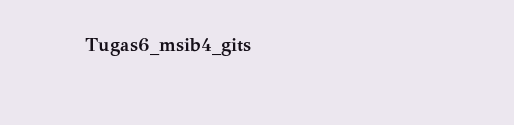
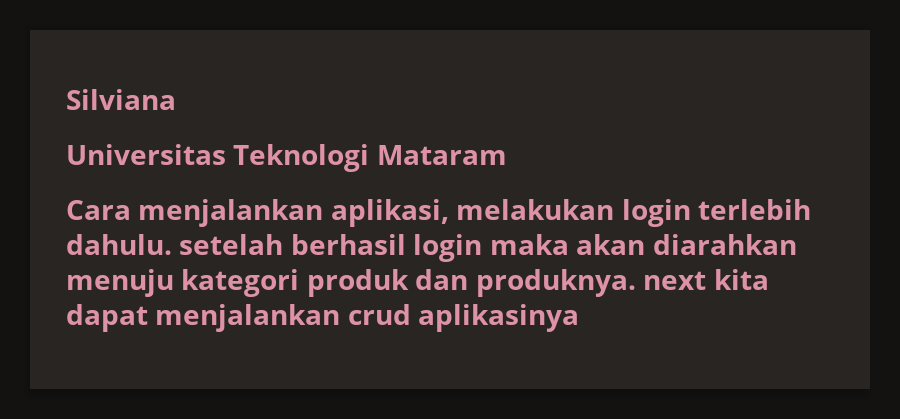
[85,38,251,56] Tugas6_msib4_gits -> [66,89,176,110] [66,144,507,172] [66,199,812,227] [66,234,797,262] [66,269,769,297] [66,304,580,332] Silviana // Universitas Teknologi Mataram // Cara menjalankan aplikasi, melakukan login terlebih dahulu. setelah berhasil login maka akan diarahkan menuju kategori produk dan produknya. next kita dapat menjalankan crud aplikasinya

